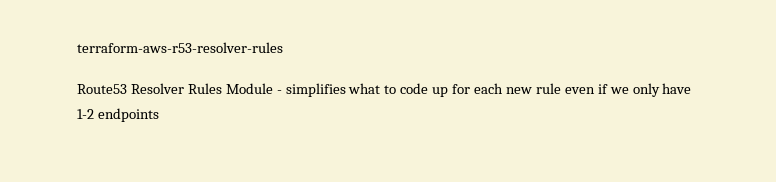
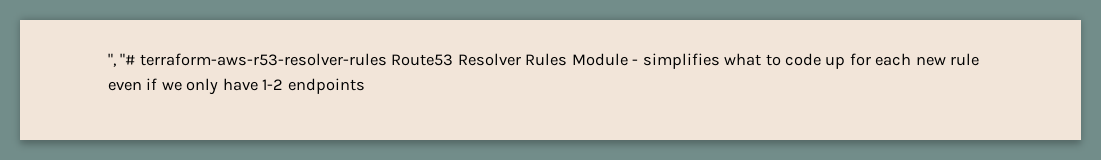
(77, 47) none -> [108,53,136,67] ", "#
(283, 47) // -> (387, 59) none

